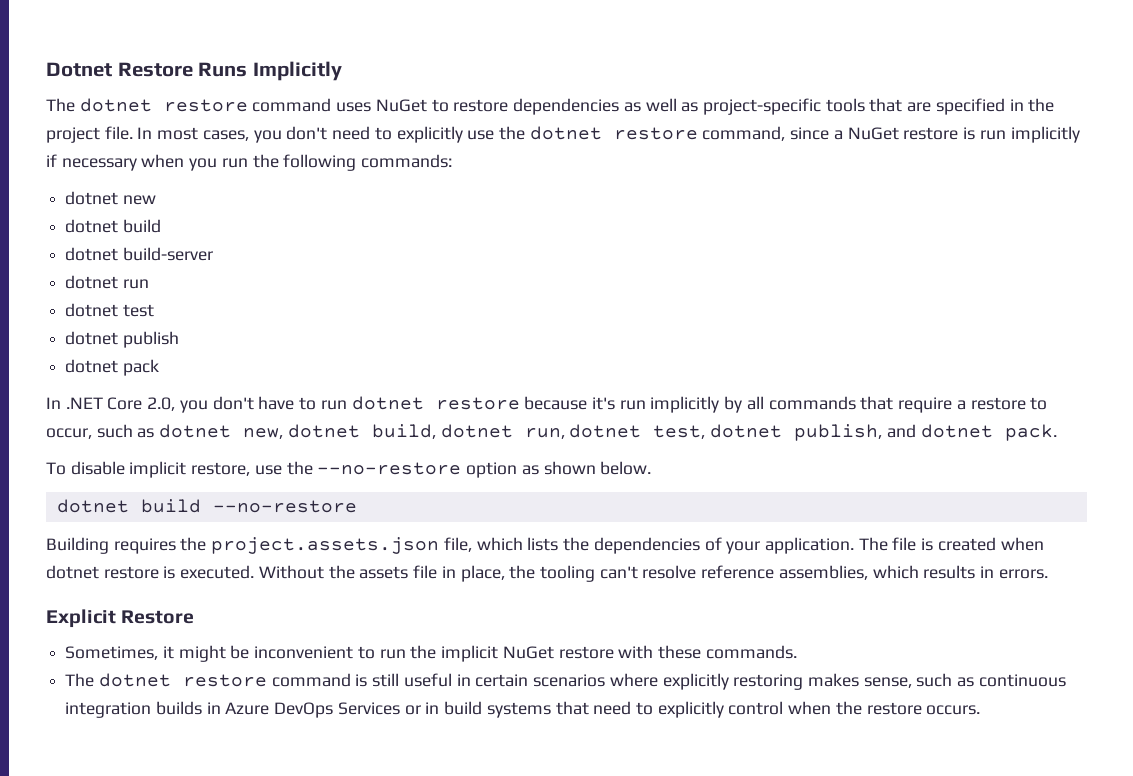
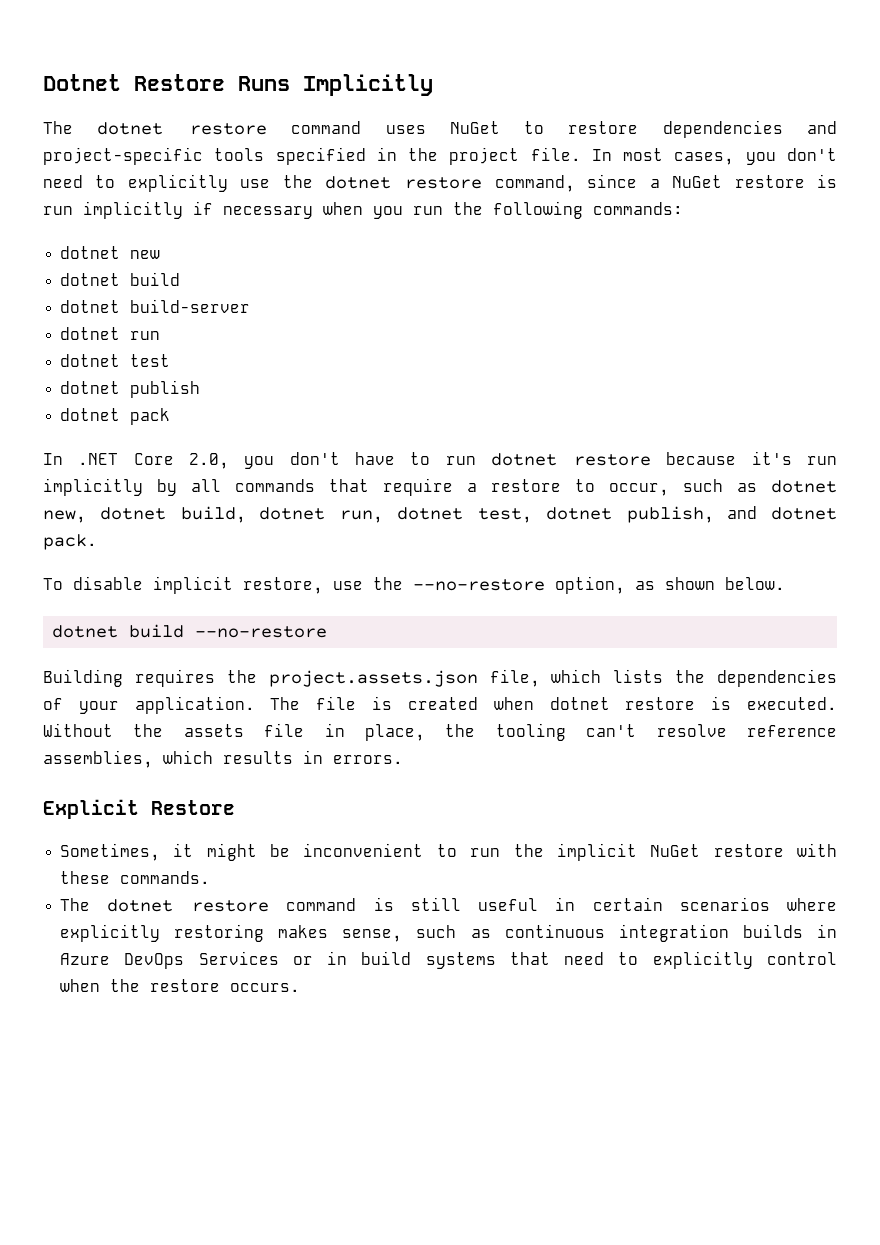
[623,98,932,115] as well as project-specific tools that are -> [807,121,838,134] [43,147,265,165] and project-specific tools
[466,462,518,478] option -> [555,576,625,594] option,

